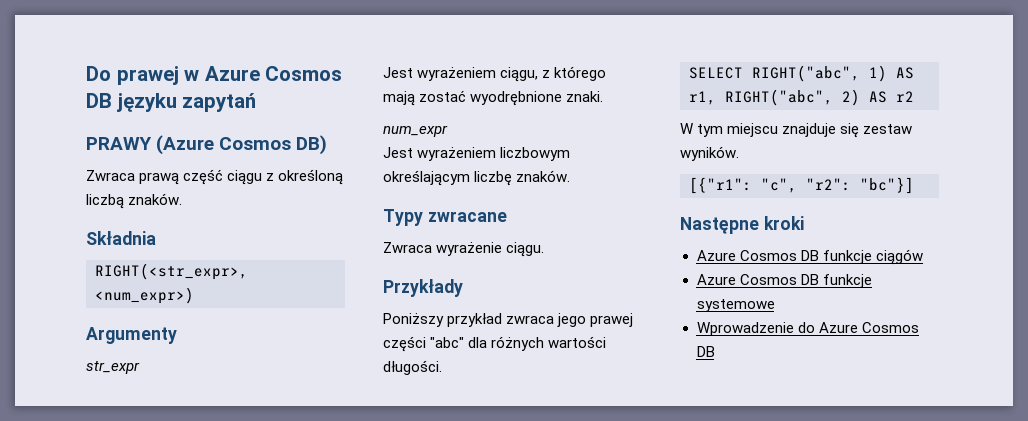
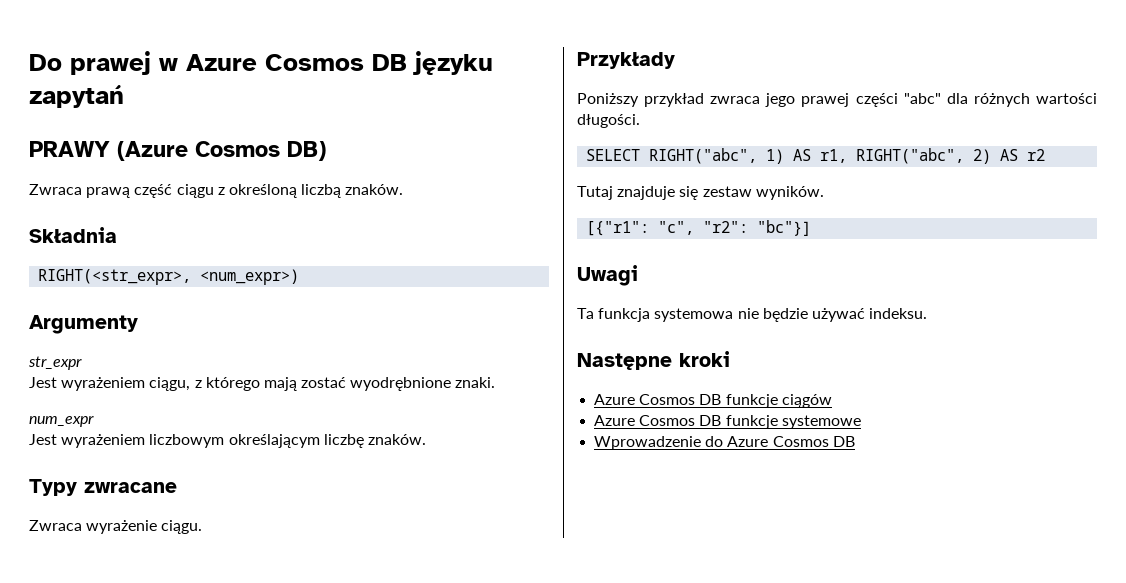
[680,123,779,137] W tym miejscu -> [577,186,613,200] Tutaj
(914, 185) none -> [577,265,638,286] [577,308,928,322] // Uwagi // Ta funkcja systemowa nie będzie używać indeksu.

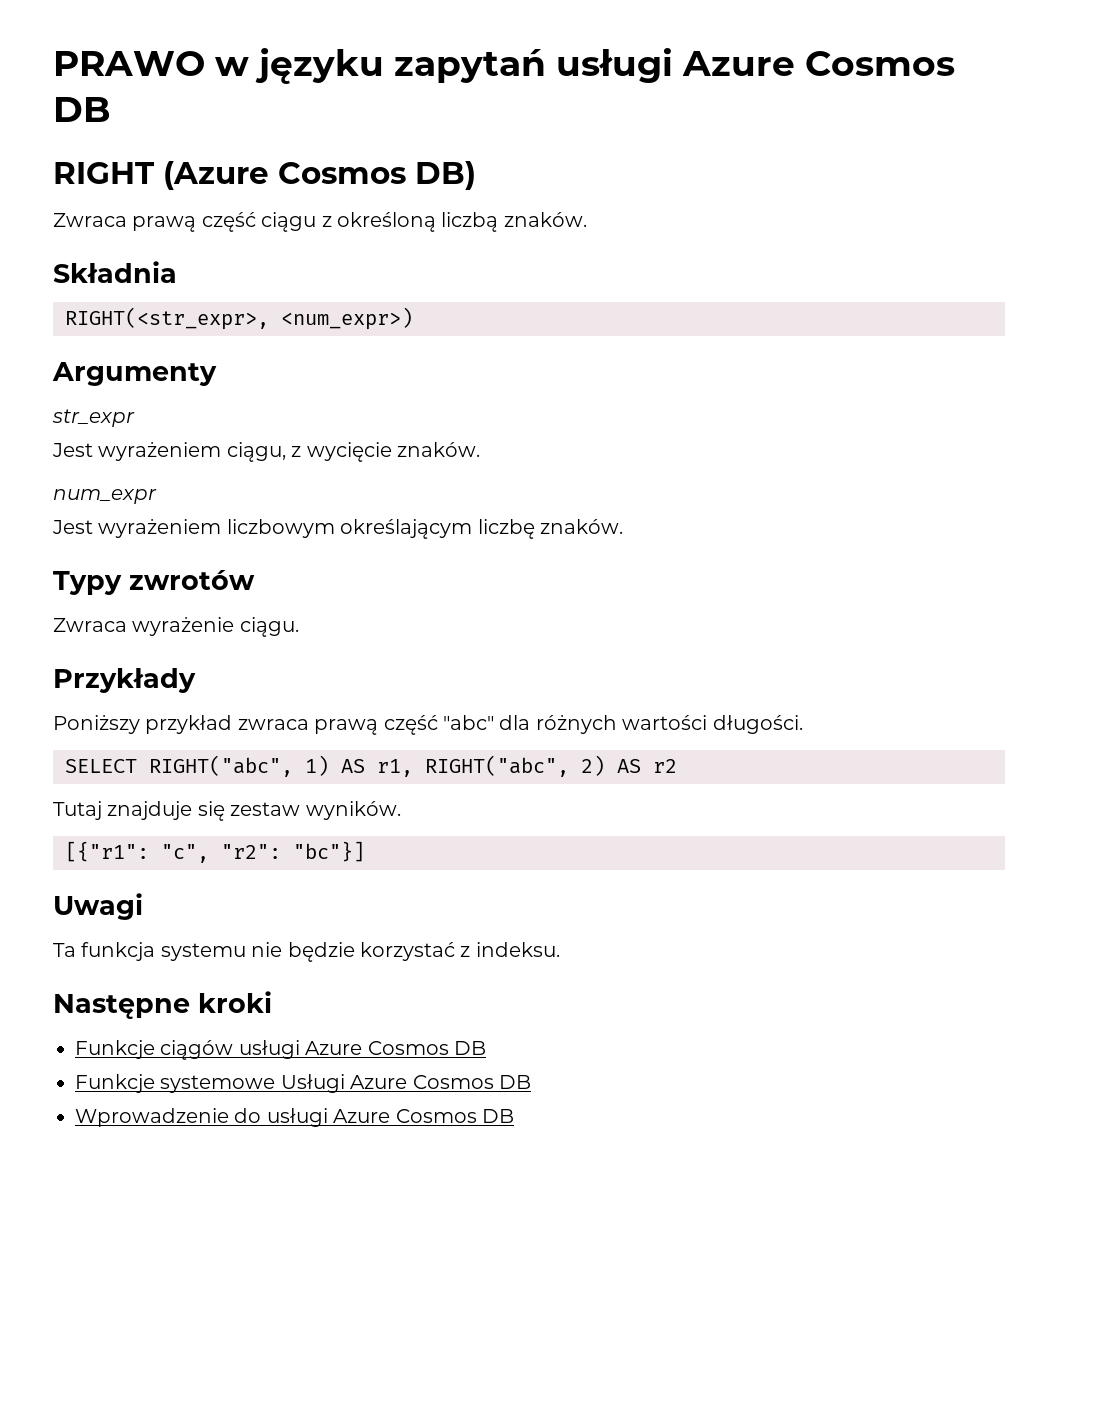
[29,51,493,75] [29,85,124,108] [29,141,110,157] Do prawej w Azure Cosmos DB języku zapytań // PRAWY -> [53,48,955,84] [53,97,111,122] [53,162,155,184] PRAWO w języku zapytań usługi Azure Cosmos DB // RIGHT
[205,377,496,391] którego mają zostać wyodrębnione znaki. -> [306,442,480,462] wycięcie znaków.
[84,482,177,493] zwracane -> [129,570,255,590] zwrotów
[765,93,898,107] jego prawej części -> [314,715,438,735] prawą część
[654,308,734,322] systemowa -> [160,943,246,961] systemu
[811,308,865,322] używać -> [360,942,471,961] korzystać z
[594,394,832,408] [594,415,861,429] Azure Cosmos DB funkcje ciągów // Azure Cosmos DB funkcje systemowe -> [75,1040,486,1060] [75,1074,531,1093] Funkcje ciągów usługi Azure Cosmos DB // Funkcje systemowe Usługi Azure Cosmos DB
(724, 441) none -> [266,1108,328,1127] usługi

